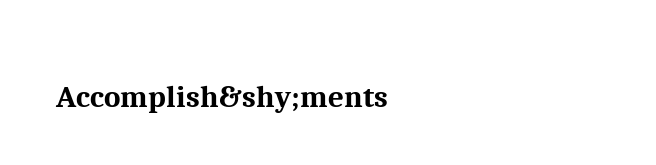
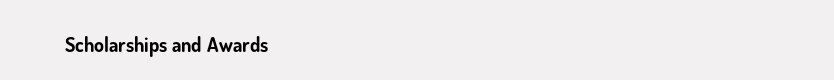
[55,85,388,113] Accomplish&shy;ments -> [65,36,268,57] Scholarships and Awards

